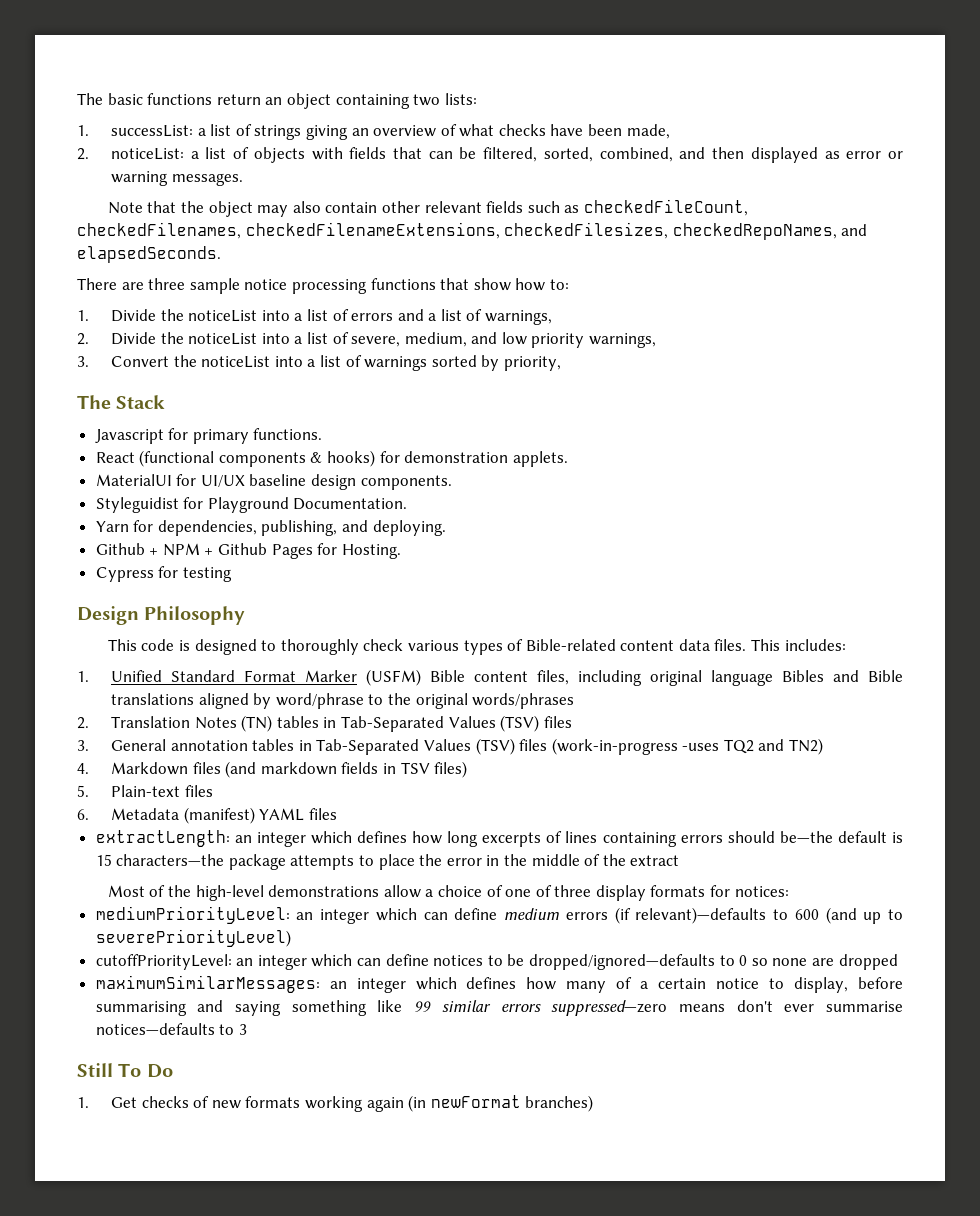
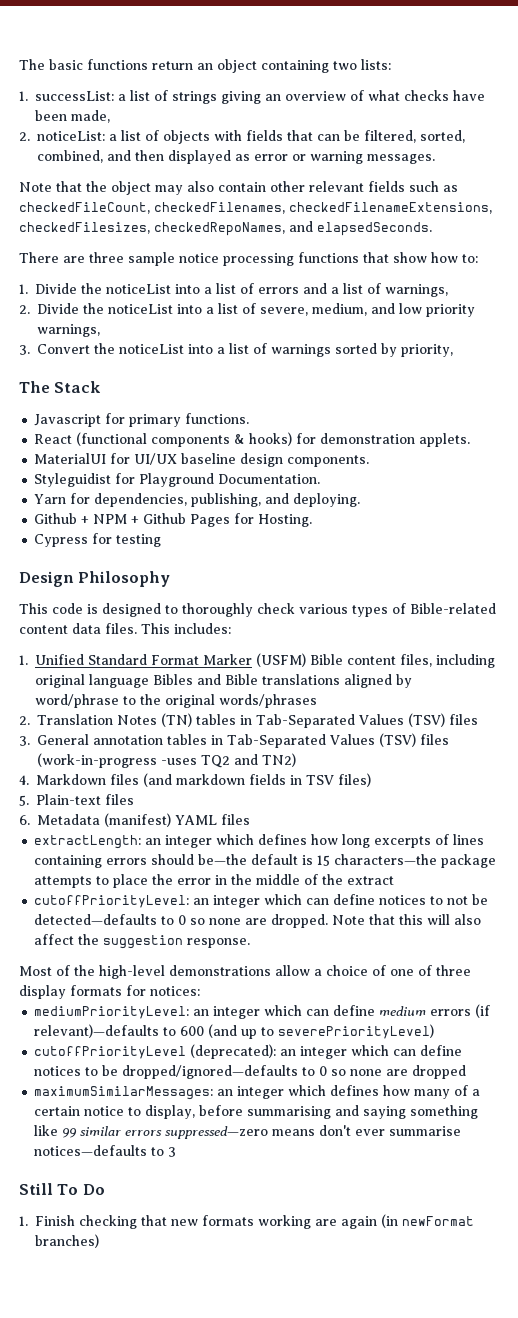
(680, 860) none -> [34,894,489,908] [34,914,482,928] [34,934,251,949] // cutoffPriorityLevel: an integer which can define notices to not be detected—defaults to 0 so none are dropped. Note that this will also affect the suggestion response.
[95,954,232,970] cutoffPriorityLevel: -> [34,1044,277,1059] cutoffPriorityLevel (deprecated):
[110,1096,210,1108] Get checks of -> [35,1215,168,1229] Finish checking that
(363, 1104) none -> [315,1219,338,1226] are

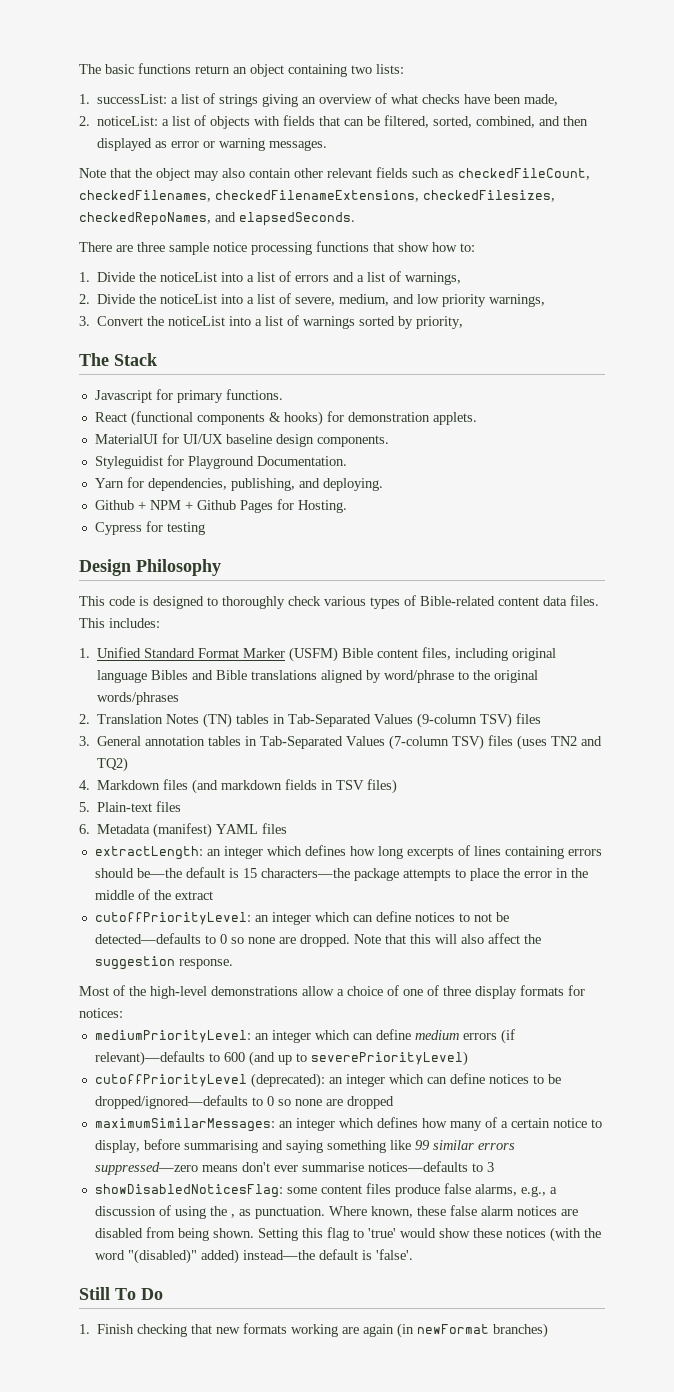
[408,713,445,727] (TSV) -> [417,713,513,728] (9-column TSV)
[379,733,449,747] [37,753,296,768] (TSV) files (work-in-progress -uses TQ2 and TN2) -> [389,735,603,750] [97,757,129,772] (7-column TSV) files (uses TN2 and TQ2)
(177, 1152) none -> [94,1183,557,1198] [94,1205,578,1219] [94,1227,601,1242] [94,1249,413,1264] // showDisabledNoticesFlag: some content files produce false alarms, e.g., a discussion of using the , as punctuation. Where known, these false alarm notices are disabled from being shown. Setting this flag to 'true' would show these notices (with the word "(disabled)" added) instead—the default is 'false'.

